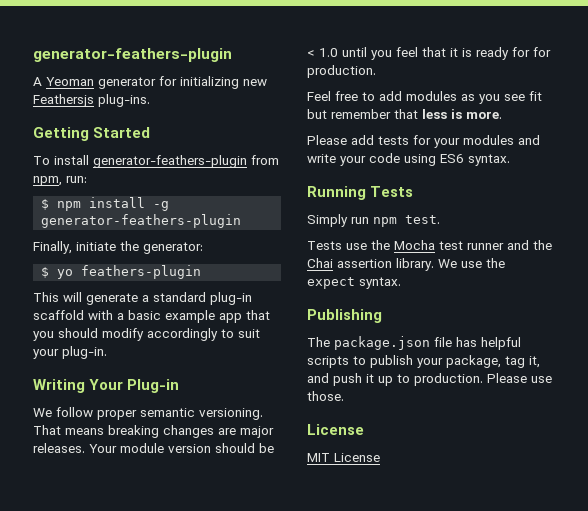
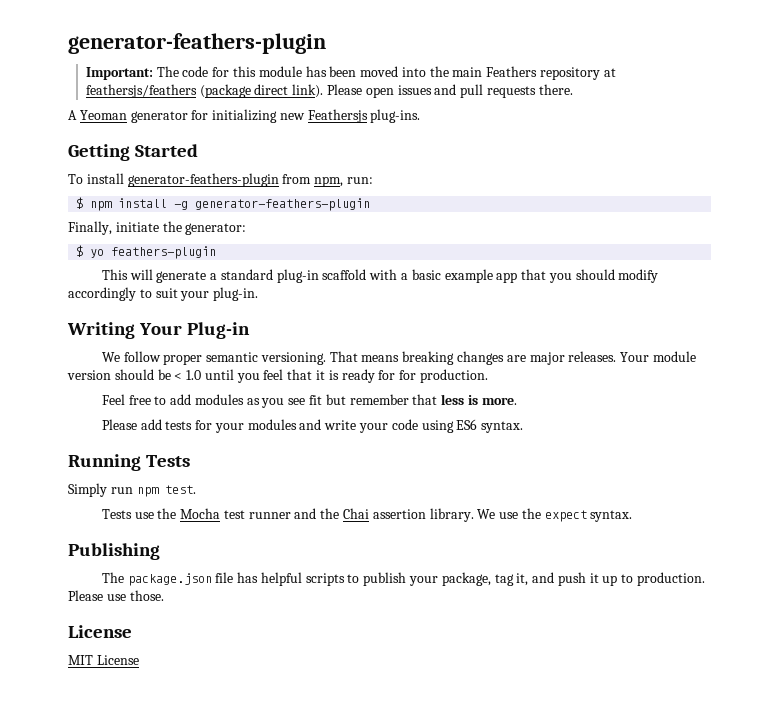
[33,48,232,62] generator-feathers-plugin -> [68,33,326,54] [85,66,616,80] [85,84,573,98] generator-feathers-plugin // Important: The code for this module has been moved into the main Feathers repository at feathersjs/feathers (package direct link). Please open issues and pull requests there.

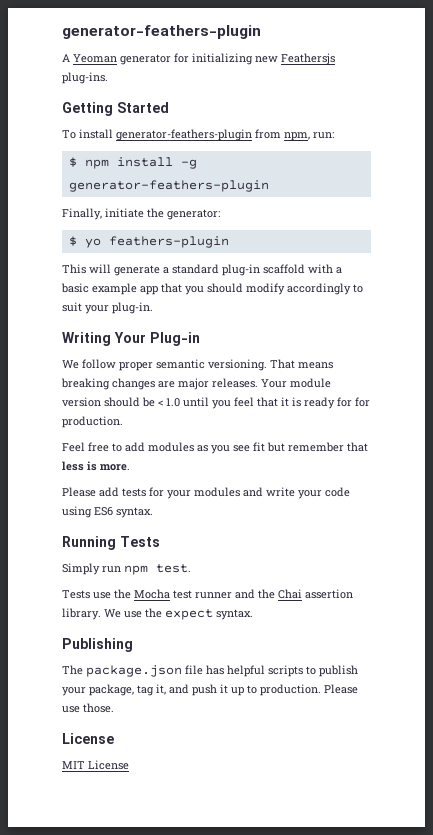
[68,33,326,54] [85,66,616,80] [85,84,573,98] generator-feathers-plugin // Important: The code for this module has been moved into the main Feathers repository at feathersjs/feathers (package direct link). Please open issues and pull requests there. -> [62,25,261,39] generator-feathers-plugin

